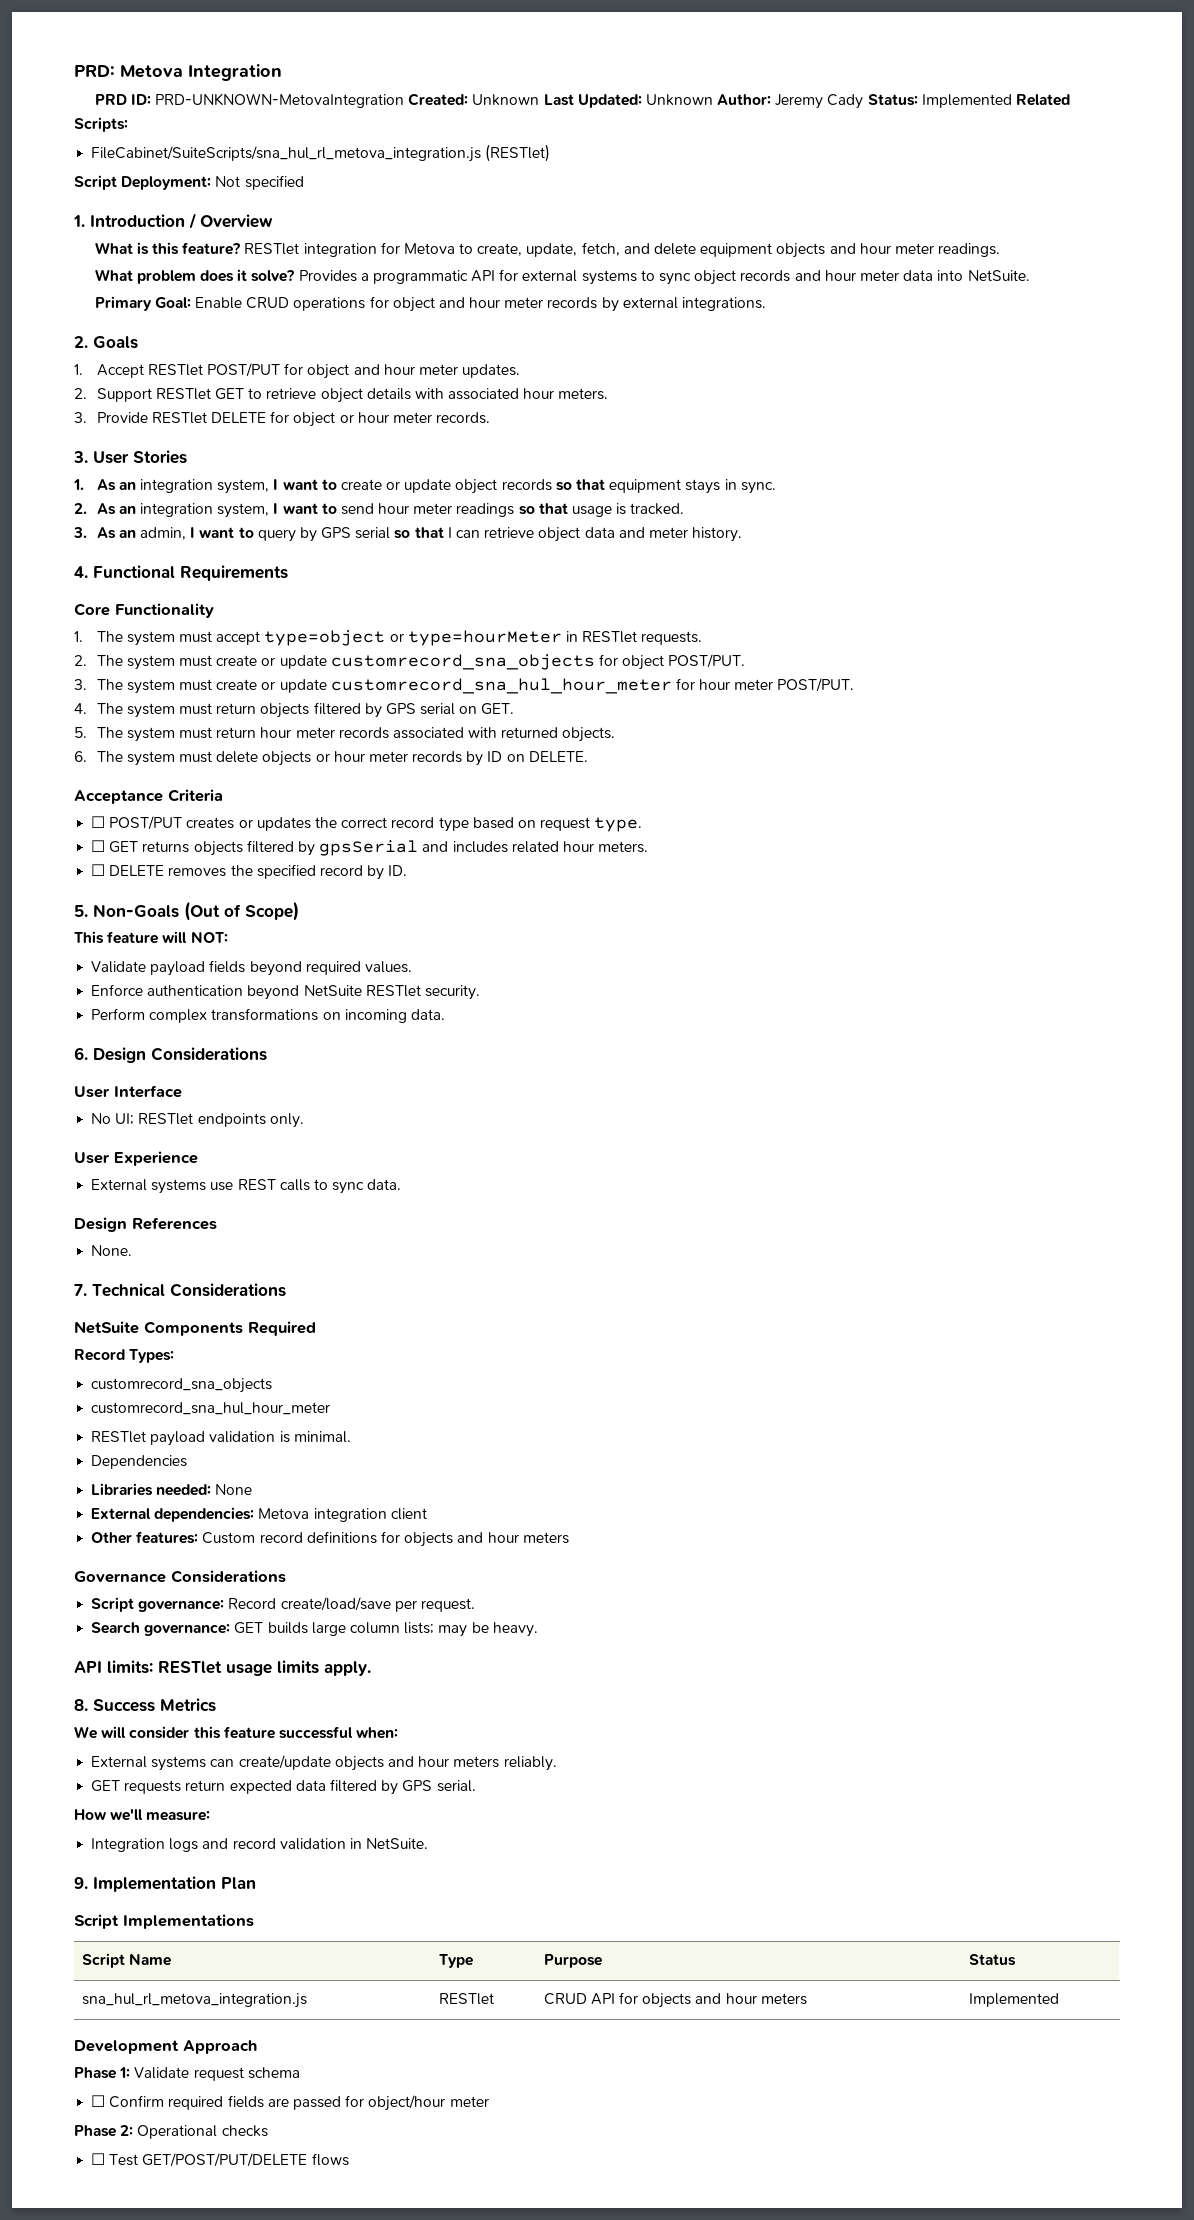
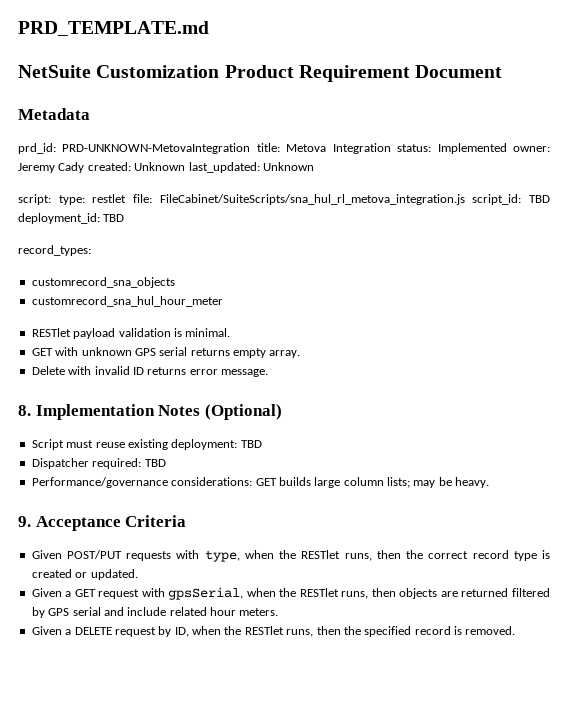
[74,64,282,81] [94,93,1071,109] [74,117,128,132] [91,144,551,162] [74,175,304,190] [73,213,273,229] [94,242,1001,258] [94,269,1030,285] [94,296,767,312] [74,336,138,349] [74,363,521,379] [74,388,609,403] [74,411,491,427] [73,450,187,464] [73,479,776,494] [74,503,685,518] [73,527,743,542] [74,565,288,581] [74,603,214,618] [74,630,703,646] [74,654,746,670] [74,678,855,694] [74,702,515,718] [74,727,616,742] [74,751,588,766] [74,789,223,804] [91,816,643,832] [91,840,649,856] [91,864,408,880] [74,901,299,921] [74,931,228,944] [91,960,412,976] [91,984,480,1000] [91,1008,445,1023] [74,1047,267,1063] [74,1085,182,1098] [91,1113,304,1128] [74,1151,198,1166] [91,1179,402,1194] [74,1217,217,1232] [91,1245,133,1256] [74,1283,286,1297] [74,1321,316,1336] [74,1349,175,1363] PRD: Metova Integration // PRD ID: PRD-UNKNOWN-MetovaIntegration Created: Unknown Last Updated: Unknown Author: Jeremy Cady Status: Implemented Related Scripts: // FileCabinet/SuiteScripts/sna_hul_rl_metova_integration.js (RESTlet) // Script Deployment: Not specified // 1. Introduction / Overview // What is this feature? RESTlet integration for Metova to create, update, fetch, and delete equipment objects and hour meter readings. // What problem does it solve? Provides a programmatic API for external systems to sync object records and hour meter data into NetSuite. // Primary Goal: Enable CRUD operations for object and hour meter records by external integrations. // 2. Goals // 1. Accept RESTlet POST/PUT for object and hour meter updates. // 2. Support RESTlet GET to retrieve object details with associated hour meters. // 3. Provide RESTlet DELETE for object or hour meter records. // 3. User Stories // 1. As an integration system, I want to create or update object records so that equipment stays in sync. // 2. As an integration system, I want to send hour meter readings so that usage is tracked. // 3. As an admin, I want to query by GPS serial so that I can retrieve object data and meter history. // 4. Functional Requirements // Core Functionality // 1. The system must accept type=object or type=hourMeter in RESTlet requests. // 2. The system must create or update customrecord_sna_objects for object POST/PUT. // 3. The system must create or update customrecord_sna_hul_hour_meter for hour meter POST/PUT. // 4. The system must return objects filtered by GPS serial on GET. // 5. The system must return hour meter records associated with returned objects. // 6. The system must delete objects or hour meter records by ID on DELETE. // Acceptance Criteria // ☐ POST/PUT creates or updates the correct record type based on request type. // ☐ GET returns objects filtered by gpsSerial and includes related hour meters. // ☐ DELETE removes the specified record by ID. // 5. Non-Goals (Out of Scope) // This feature will NOT: // Validate payload fields beyond required values. // Enforce authentication beyond NetSuite RESTlet security. // Perform complex transformations on incoming data. // 6. Design Considerations // User Interface // No UI; RESTlet endpoints only. // User Experience // External systems use REST calls to sync data. // Design References // None. // 7. Technical Considerations // NetSuite Components Required // Record Types: -> [18,21,209,36] [18,65,503,82] [18,108,90,120] [18,143,551,154] [18,162,314,173] [18,194,550,205] [18,213,125,224] [18,245,91,256] PRD_TEMPLATE.md // NetSuite Customization Product Requirement Document // Metadata // prd_id: PRD-UNKNOWN-MetovaIntegration title: Metova Integration status: Implemented owner: Jeremy Cady created: Unknown last_updated: Unknown // script: type: restlet file: FileCabinet/SuiteScripts/sna_hul_rl_metova_integration.js script_id: TBD deployment_id: TBD // record_types:
[91,1455,188,1469] [91,1483,253,1496] [91,1507,427,1522] [91,1531,569,1547] [74,1570,286,1583] [91,1597,475,1612] [91,1622,231,1636] Dependencies // Libraries needed: None // External dependencies: Metova integration client // Other features: Custom record definitions for objects and hour meters // Governance Considerations // Script governance: Record create/load/save per request. // Search governance: -> [31,347,301,358] [31,366,268,377] [18,404,282,420] [31,439,262,450] [31,458,166,469] [31,477,253,488] GET with unknown GPS serial returns empty array. // Delete with invalid ID returns error message. // 8. Implementation Notes (Optional) // Script must reuse existing deployment: TBD // Dispatcher required: TBD // Performance/governance considerations:
[74,1660,371,1676] [74,1698,216,1712] [74,1726,399,1739] [91,1755,557,1771] [91,1779,476,1795] [74,1809,211,1821] [91,1838,429,1852] [74,1876,256,1892] [74,1914,254,1929] [81,1953,171,1968] [438,1954,473,1968] [543,1954,602,1968] [968,1954,1016,1966] [81,1993,307,2008] [438,1993,494,2005] [543,1992,807,2008] [968,1993,1059,2007] [74,2040,257,2054] [74,2067,300,2081] [91,2095,489,2111] [74,2125,268,2139] [91,2153,349,2167] API limits: RESTlet usage limits apply. // 8. Success Metrics // We will consider this feature successful when: // External systems can create/update objects and hour meters reliably. // GET requests return expected data filtered by GPS serial. // How we'll measure: // Integration logs and record validation in NetSuite. // 9. Implementation Plan // Script Implementations // Script Name | Type | Purpose | Status // sna_hul_rl_metova_integration.js | RESTlet | CRUD API for objects and hour meters | Implemented // Development Approach // Phase 1: Validate request schema // ☐ Confirm required fields are passed for object/hour meter // Phase 2: Operational checks // ☐ Test GET/POST/PUT/DELETE flows -> [18,515,187,531] [31,550,550,562] [31,569,138,580] [31,587,551,600] [31,607,279,618] [31,626,516,637] 9. Acceptance Criteria // Given POST/PUT requests with type, when the RESTlet runs, then the correct record type is created or updated. // Given a GET request with gpsSerial, when the RESTlet runs, then objects are returned filtered by GPS serial and include related hour meters. // Given a DELETE request by ID, when the RESTlet runs, then the specified record is removed.

